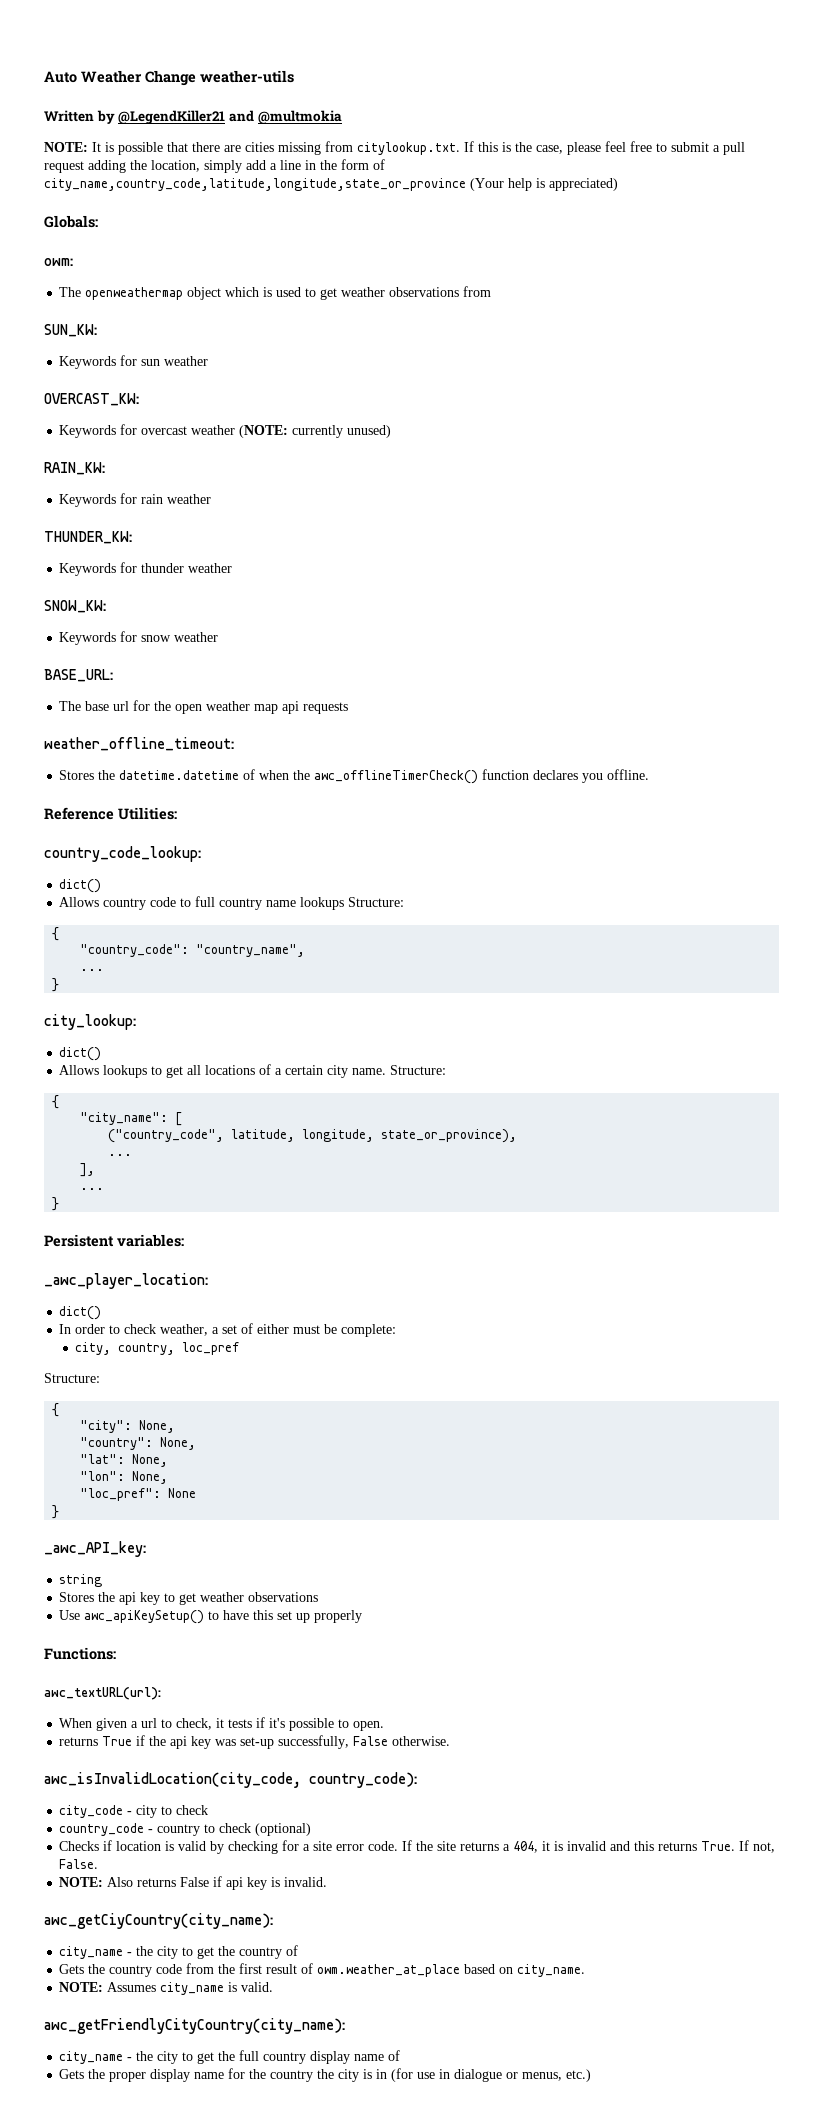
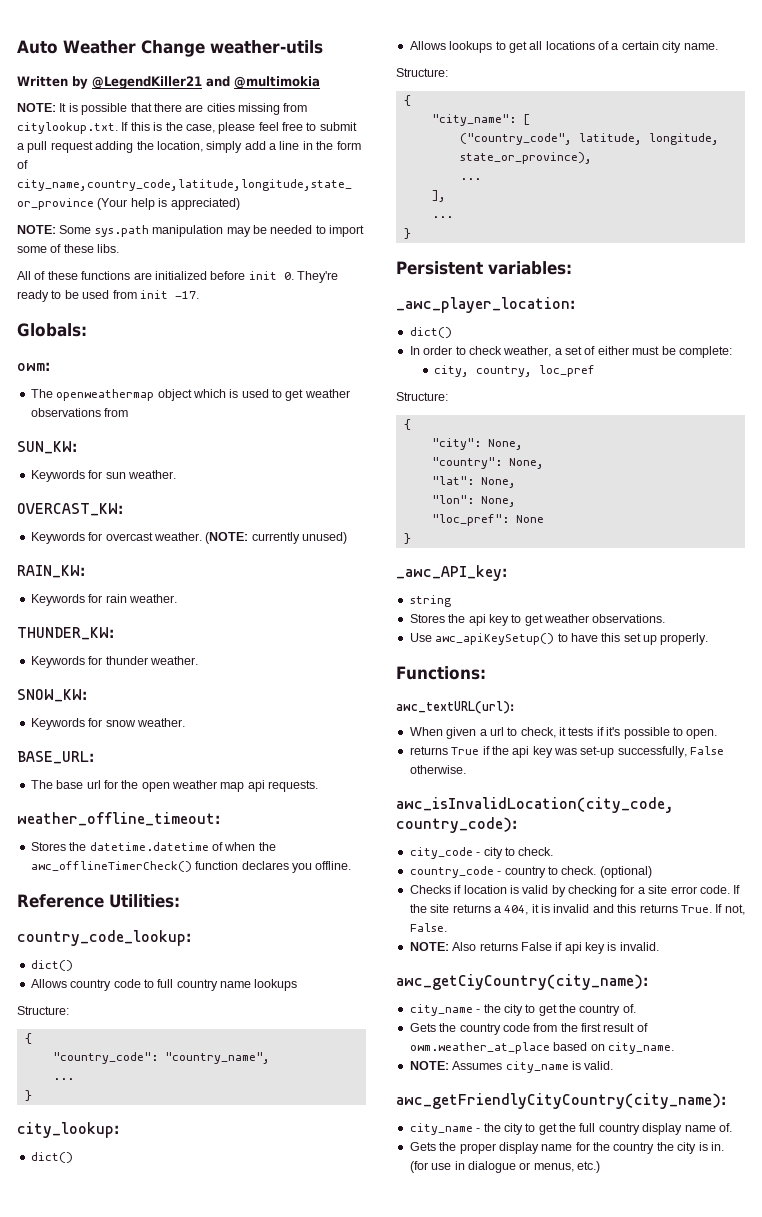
[257,110,342,124] @multmokia -> [234,76,320,89] @multimokia
(618, 184) none -> [17,225,364,237] [17,244,120,253] [17,271,338,283] [17,290,199,302] // NOTE: Some sys.path manipulation may be needed to import some of these libs. // All of these functions are initialized before init 0. They're ready to be used from init -17.
[164,356,209,366] weather -> [127,470,176,479] weather.
[191,425,236,435] weather -> [153,532,202,541] weather.
[167,494,212,504] weather -> [128,594,177,603] weather.
[188,563,233,573] weather -> [149,656,198,665] weather.
[174,632,219,642] weather -> [136,718,185,727] weather.
[303,702,349,714] requests -> [268,780,319,792] requests.
(345, 903) none -> (298, 985) //
(387, 1071) none -> (718, 46) //
[248,1592,319,1602] observations -> [592,614,666,623] observations.
[314,1610,363,1623] properly -> [660,633,709,645] properly.
[176,1805,209,1815] check -> [518,847,554,856] check.
[219,1823,252,1833] check -> [561,866,597,875] check.
[286,1945,299,1956] of -> [622,1004,636,1013] of.
[388,2050,401,2061] of -> [718,1123,732,1132] of.
[376,2069,388,2079] in -> [710,1142,724,1151] in.

